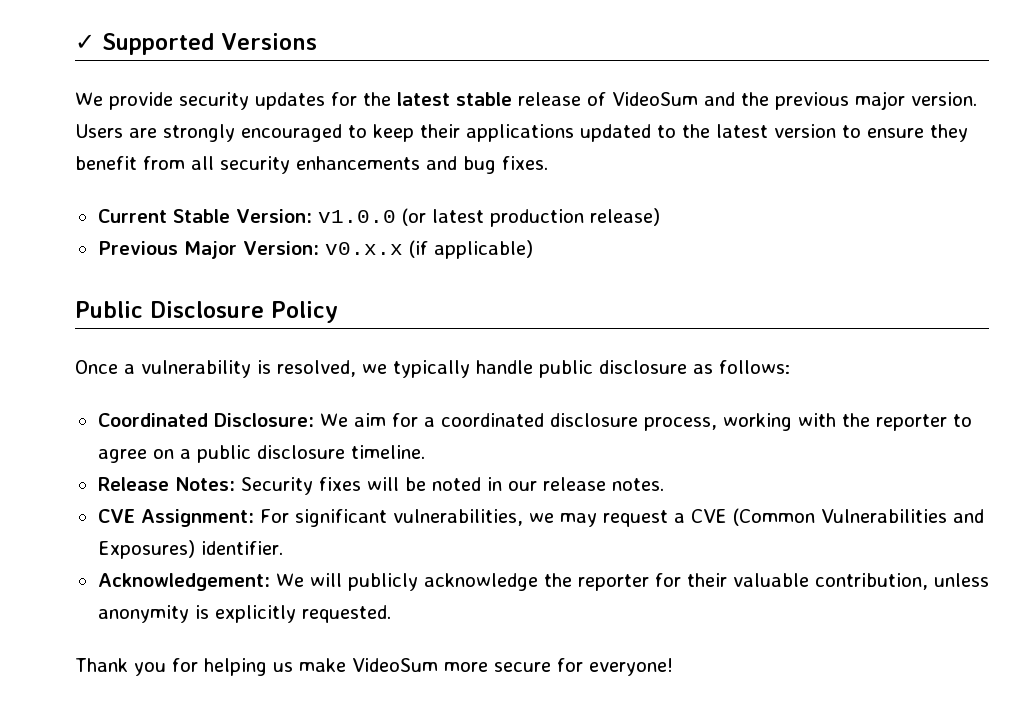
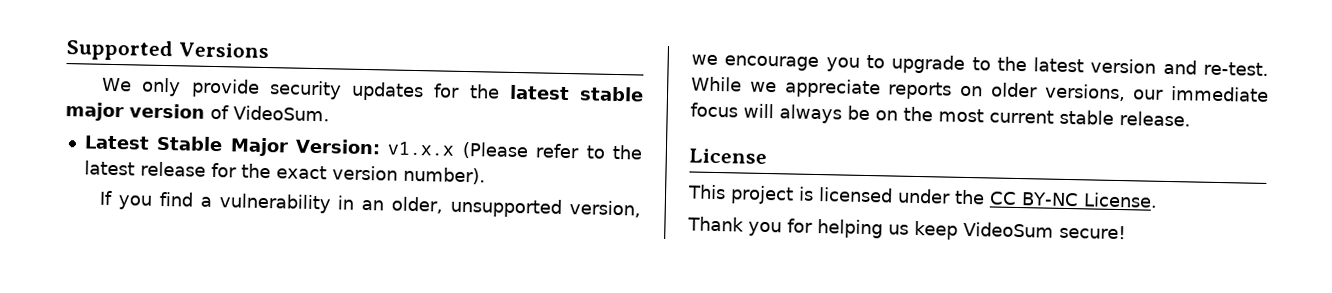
[75,34,95,50] ✓ -> (66, 50) none
(103, 99) none -> [141,77,182,97] only
[517,91,977,110] [75,124,968,142] [75,156,548,174] [97,208,660,227] [97,240,533,259] [75,301,338,323] [75,360,790,378] [97,413,972,431] [97,445,425,463] [97,477,664,495] [97,508,984,527] [97,540,283,559] [97,573,989,591] [97,605,391,623] release of VideoSum and the previous major version. Users are strongly encouraged to keep their applications updated to the latest version to ensure they benefit from all security enhancements and bug fixes. // Current Stable Version: v1.0.0 (or latest production release) // Previous Major Version: v0.x.x (if applicable) // Public Disclosure Policy // Once a vulnerability is resolved, we typically handle public disclosure as follows: // Coordinated Disclosure: We aim for a coordinated disclosure process, working with the reporter to agree on a public disclosure timeline. // Release Notes: Security fixes will be noted in our release notes. // CVE Assignment: For significant vulnerabilities, we may request a CVE (Common Vulnerabilities and Exposures) identifier. // Acknowledgement: We will publicly acknowledge the reporter for their valuable contribution, unless anonymity is explicitly requested. -> [65,102,330,122] [83,135,643,160] [83,160,486,185] [99,190,641,218] [691,54,1269,76] [691,76,1269,102] [690,102,1191,127] [689,148,767,165] [687,184,1158,208] major version of VideoSum. // Latest Stable Major Version: v1.x.x (Please refer to the latest release for the exact version number). // If you find a vulnerability in an older, unsupported version, we encourage you to upgrade to the latest version and re-test. While we appreciate reports on older versions, our immediate focus will always be on the most current stable release. // License // This project is licensed under the CC BY-NC License.
[299,658,673,676] make VideoSum more secure for everyone! -> [914,220,1126,240] keep VideoSum secure!

